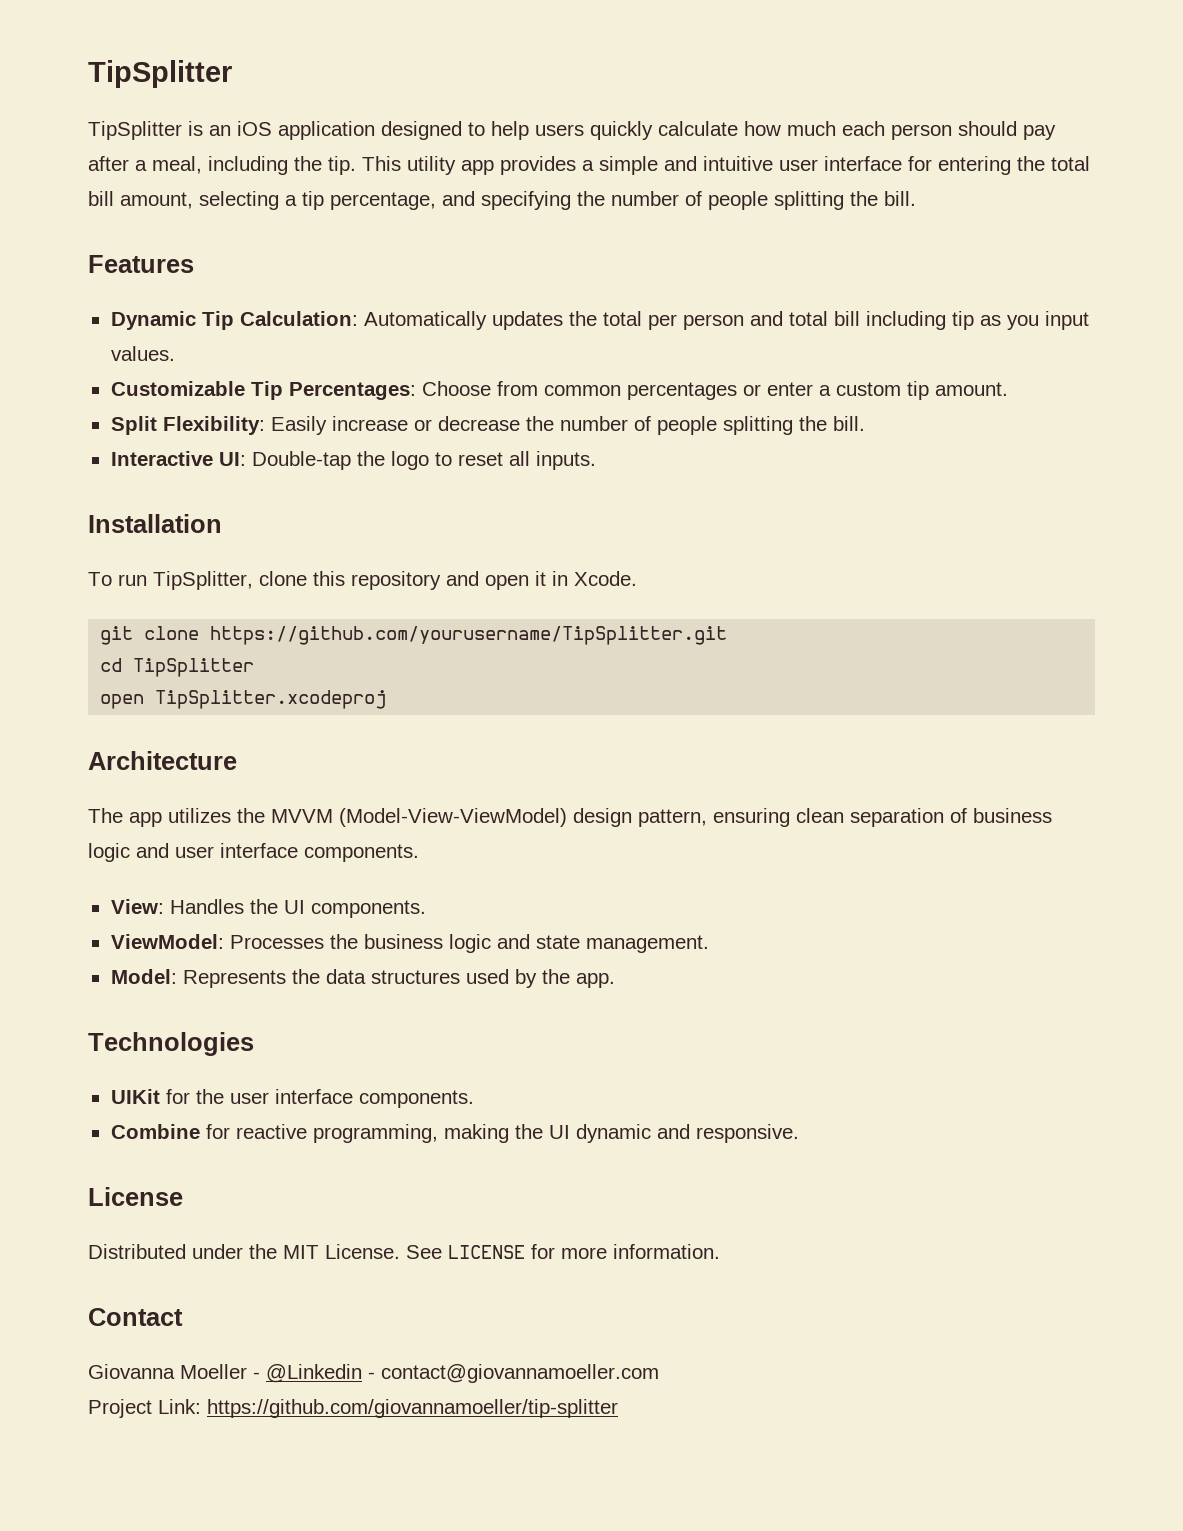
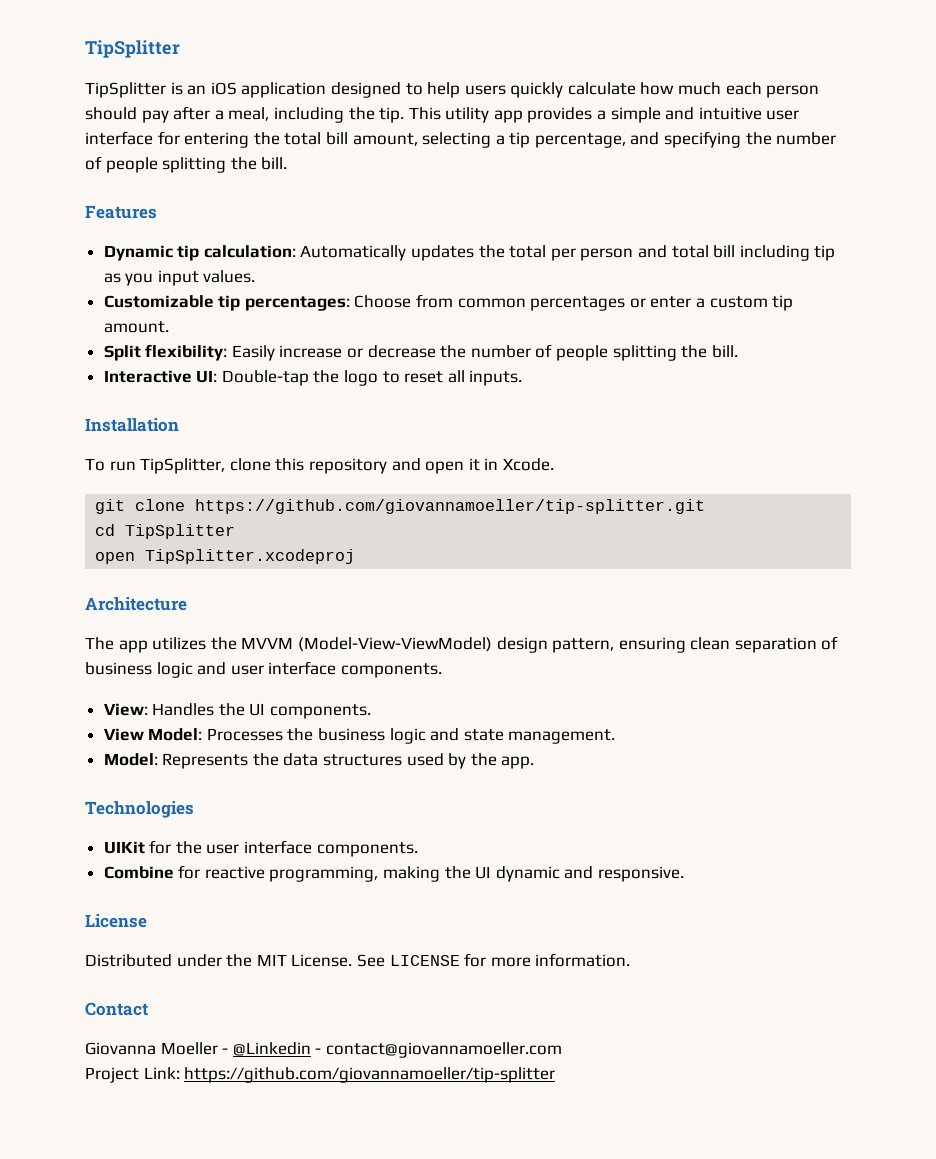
[201,311,358,330] Tip Calculation: -> [177,245,296,261] tip calculation:
[250,381,416,400] Tip Percentages: -> [218,295,350,311] tip percentages:
[162,416,265,435] Flexibility: -> [145,344,228,361] flexibility:
[210,626,728,645] https://github.com/yourusername/TipSplitter.git -> [195,499,706,514] https://github.com/giovannamoeller/tip-splitter.git
[110,934,224,949] ViewModel: -> [103,728,203,741] View Model:

